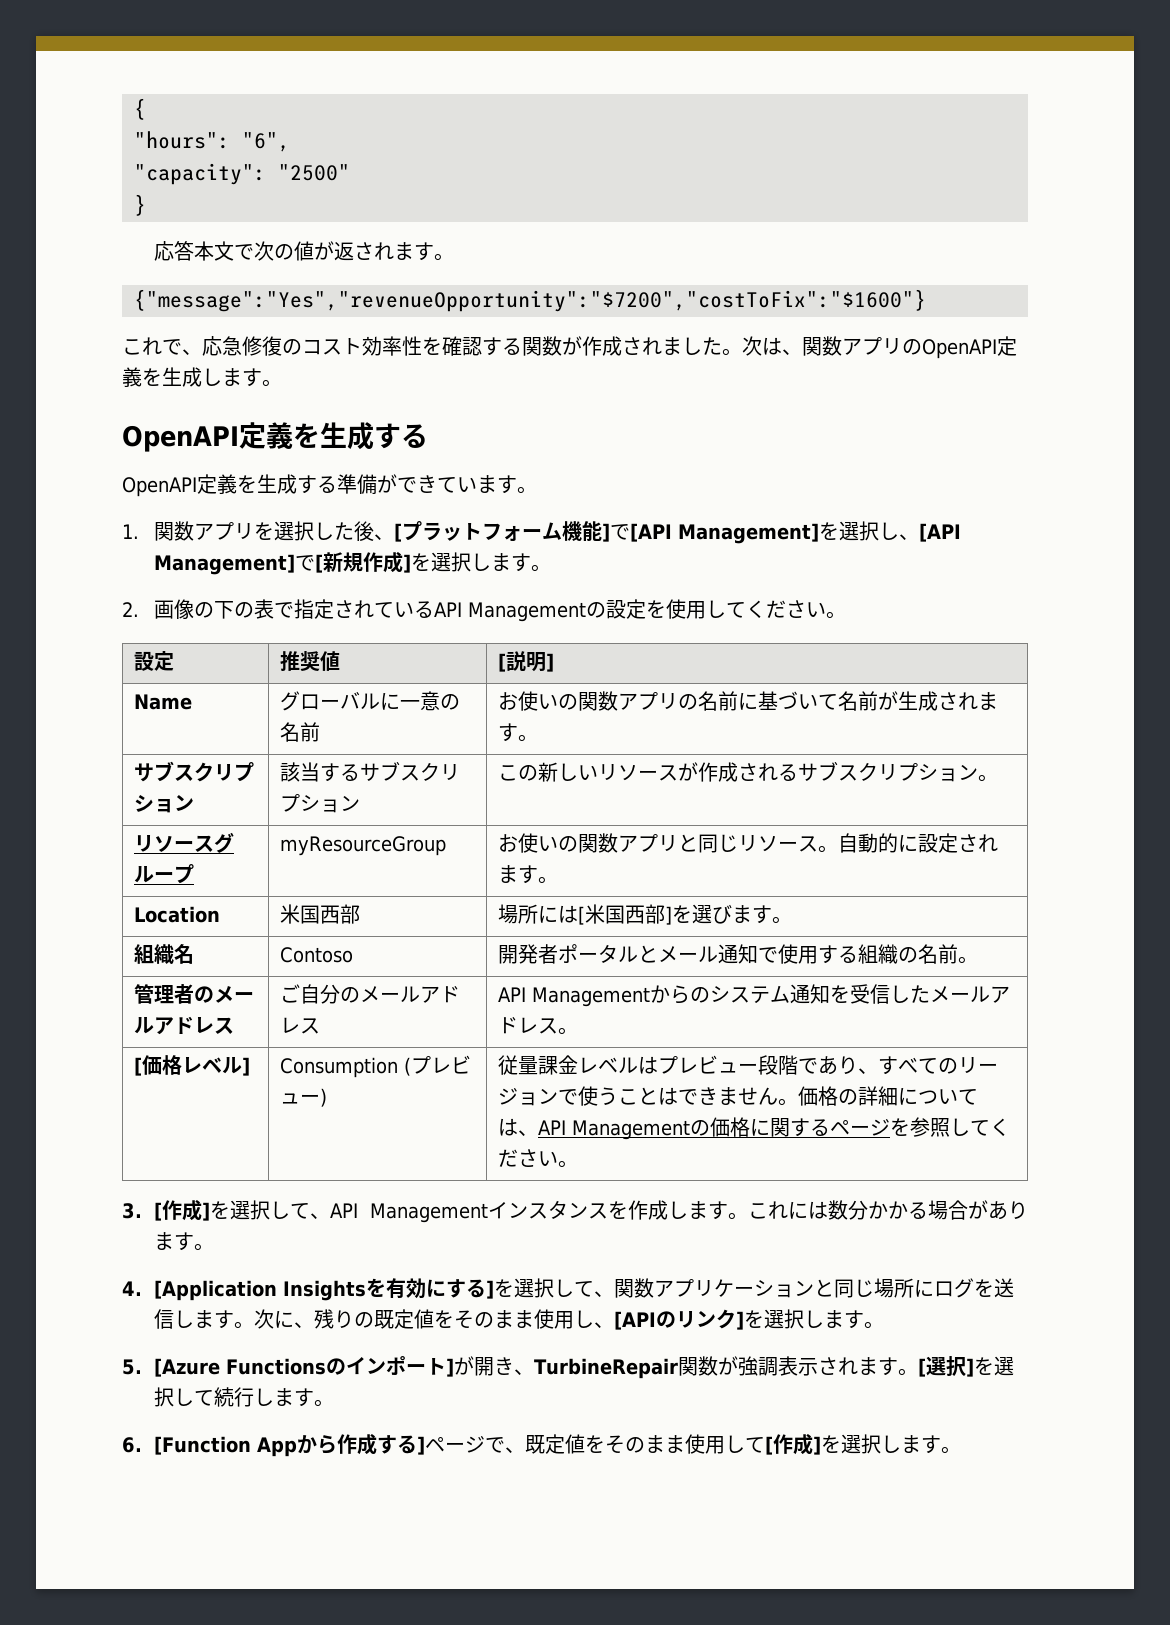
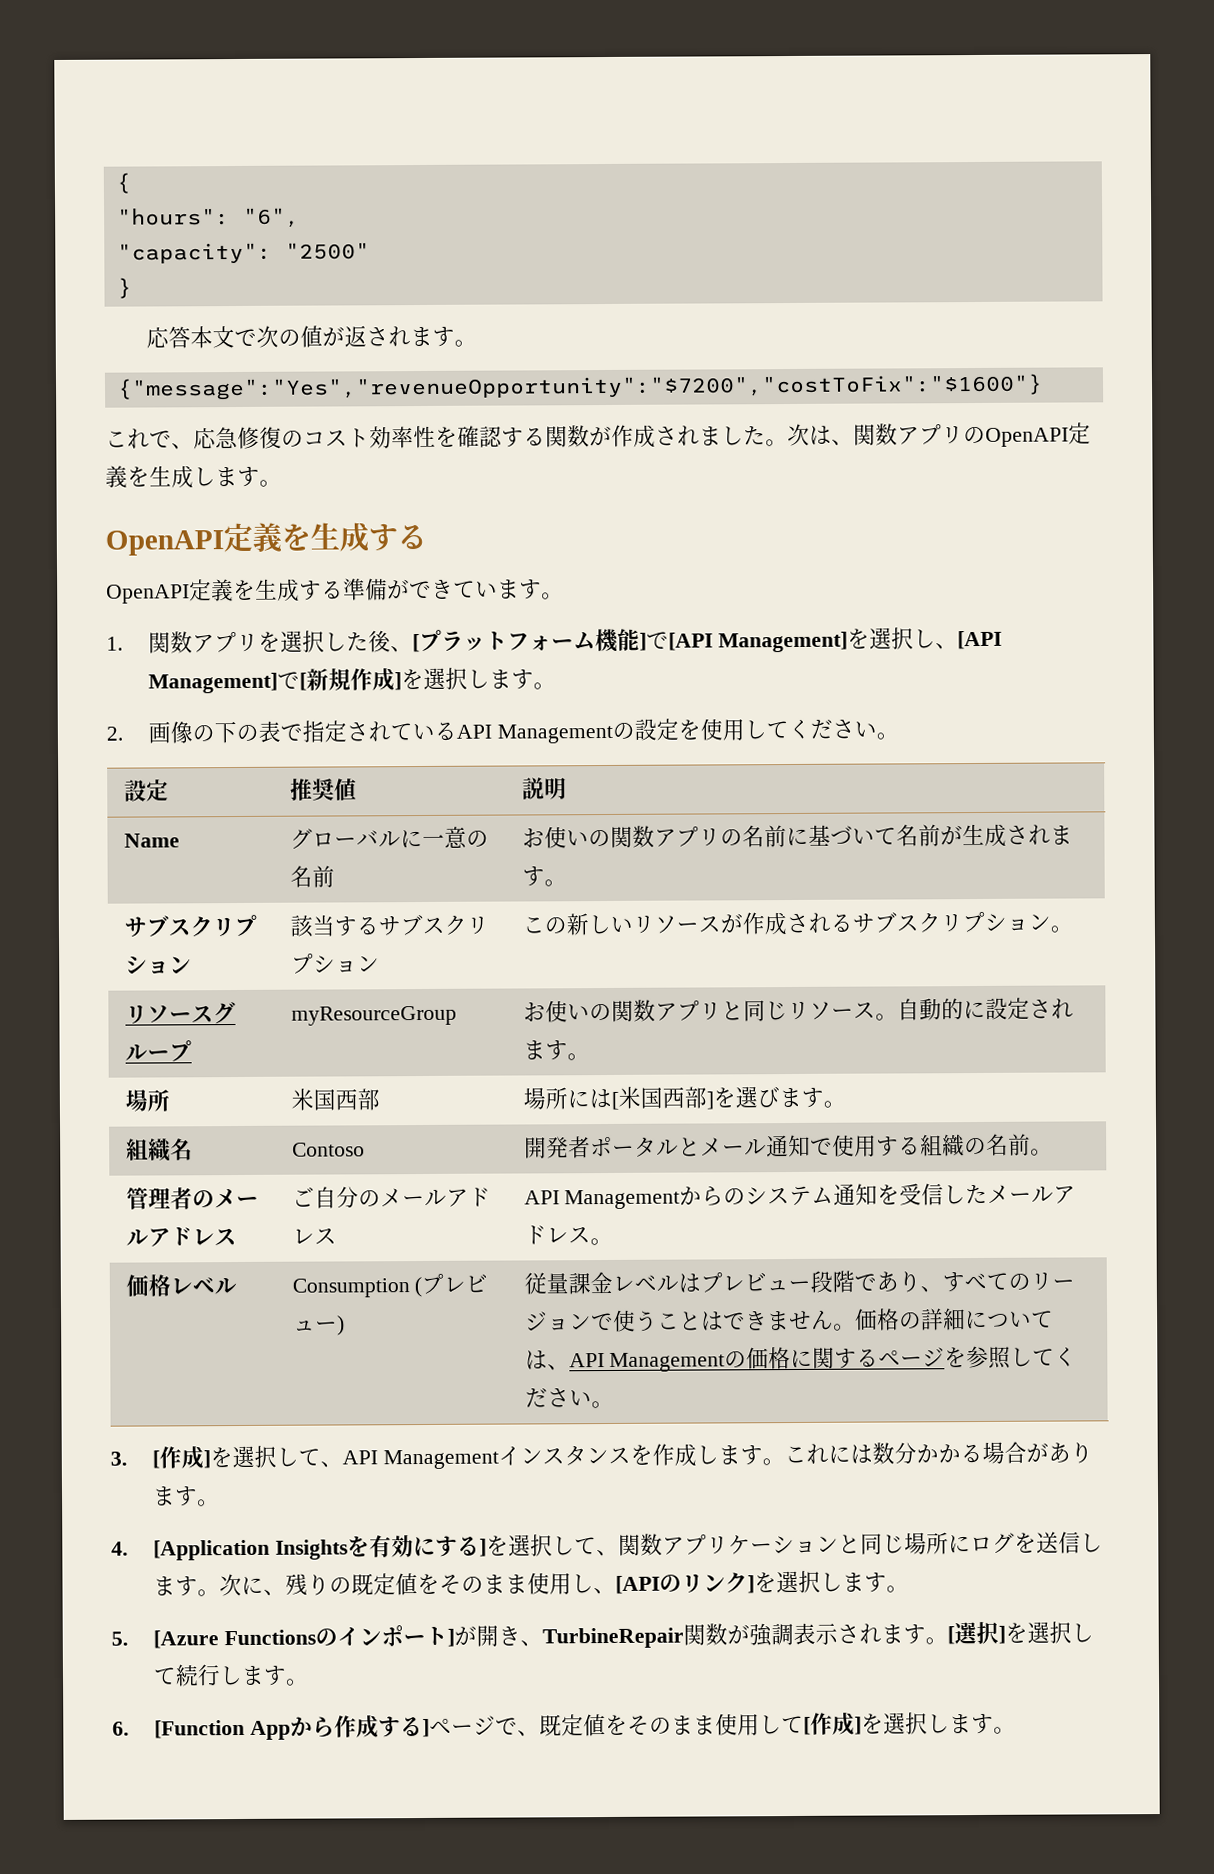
[498,653,507,672] [ -> (357, 789) none
[546,653,555,672] ] -> (567, 788) none
[134,906,221,923] Location -> [124,1089,170,1112] 場所
[134,1057,143,1076] [ -> (613, 1241) none
[242,1057,251,1076] ] -> (237, 1286) none

